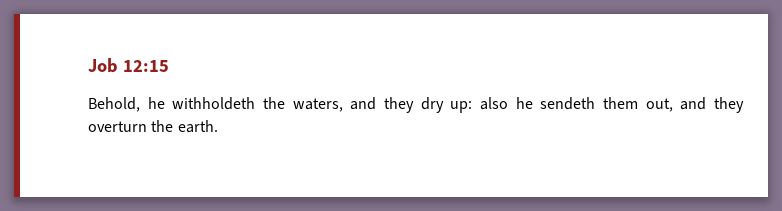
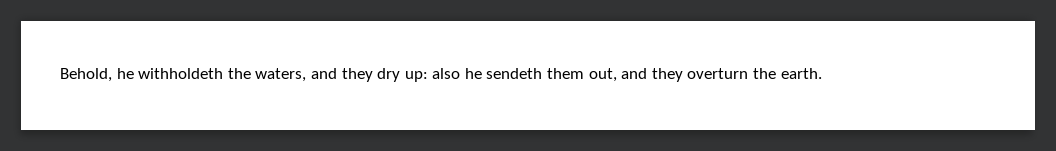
[88,58,169,73] Job 12:15 // -> (60, 75) none

